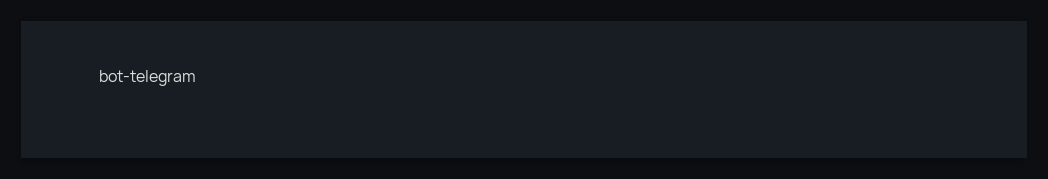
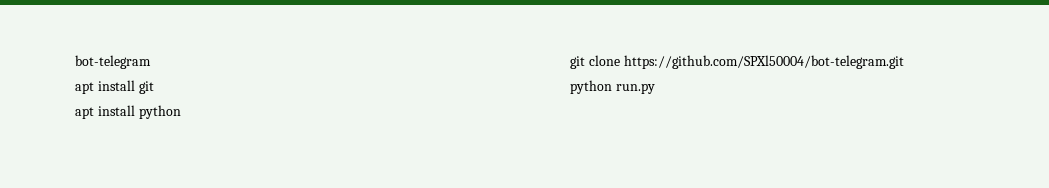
(196, 78) none -> [75,80,154,94] [75,105,181,119] [570,55,904,69] [570,80,655,94] // apt install git // apt install python // git clone https://github.com/SPXl50004/bot-telegram.git // python run.py

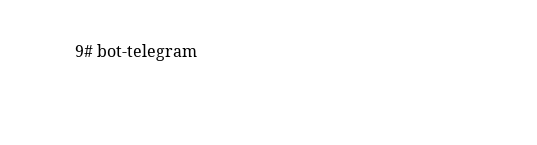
(75, 62) none -> [75,45,93,57] 9#
[75,80,154,94] [75,105,181,119] [570,55,904,69] [570,80,655,94] // apt install git // apt install python // git clone https://github.com/SPXl50004/bot-telegram.git // python run.py -> (198, 52) none

